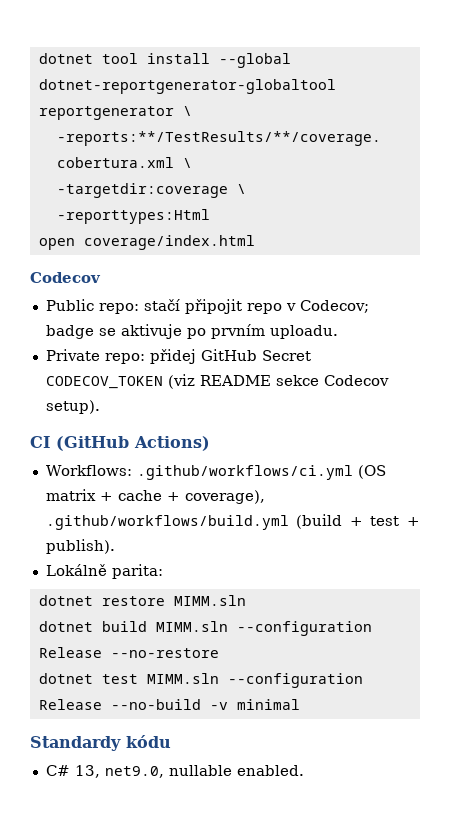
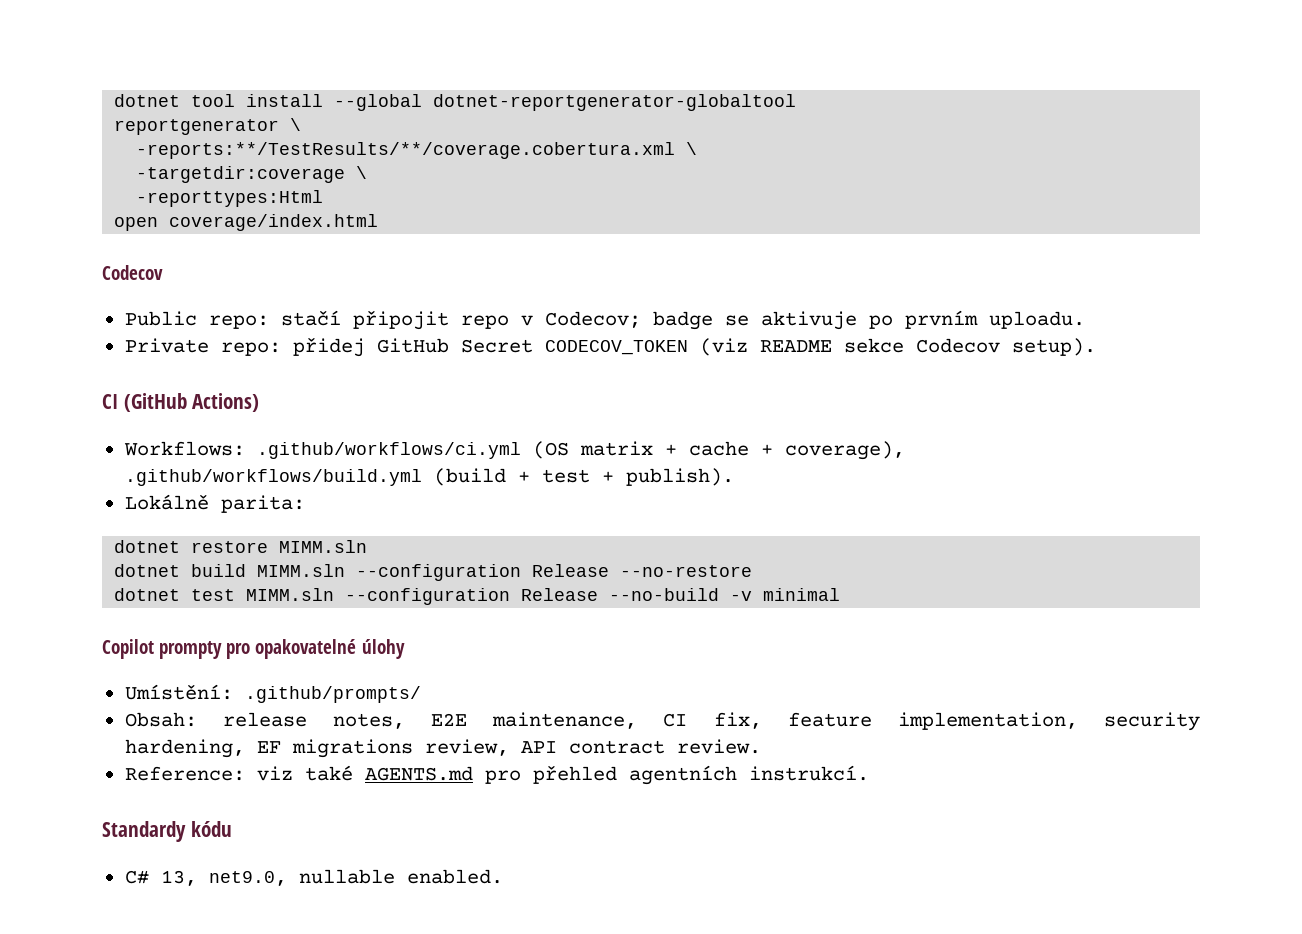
(300, 704) none -> [102,639,405,659] [124,684,421,703] [124,712,1201,731] [124,739,761,758] [124,765,869,785] // Copilot prompty pro opakovatelné úlohy // Umístění: .github/prompts/ // Obsah: release notes, E2E maintenance, CI fix, feature implementation, security hardening, EF migrations review, API contract review. // Reference: viz také AGENTS.md pro přehled agentních instrukcí.

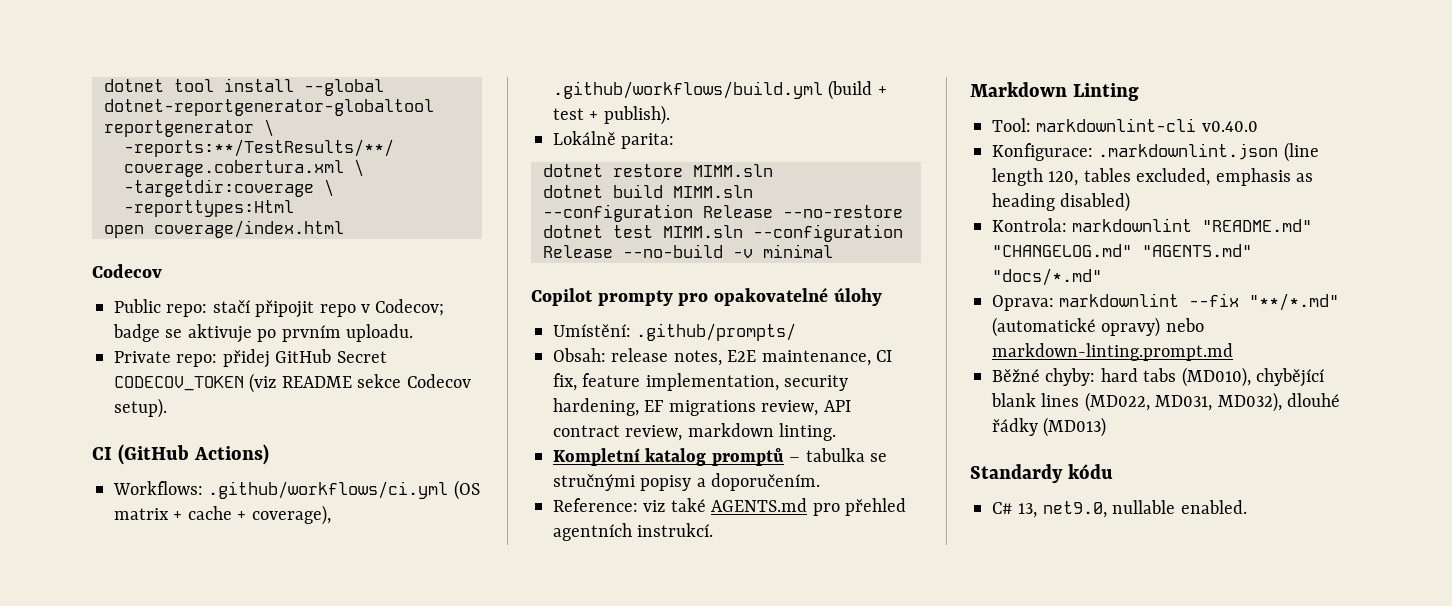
[676,739,761,754] review. -> [625,423,837,441] [553,448,887,466] [553,473,821,491] review, markdown linting. // Kompletní katalog promptů – tabulka se stručnými popisy a doporučením.
(869, 773) none -> [970,82,1139,101] [992,118,1258,132] [992,142,1319,162] [992,168,1313,186] [992,192,1131,212] [992,218,1313,232] [992,244,1252,257] [992,268,1102,286] [992,293,1340,311] [992,317,1204,337] [992,343,1233,361] [992,367,1324,387] [991,392,1340,412] [992,417,1107,437] // Markdown Linting // Tool: markdownlint-cli v0.40.0 // Konfigurace: .markdownlint.json (line length 120, tables excluded, emphasis as heading disabled) // Kontrola: markdownlint "README.md" "CHANGELOG.md" "AGENTS.md" "docs/*.md" // Oprava: markdownlint --fix "**/*.md" (automatické opravy) nebo markdown-linting.prompt.md // Běžné chyby: hard tabs (MD010), chybějící blank lines (MD022, MD031, MD032), dlouhé řádky (MD013)

